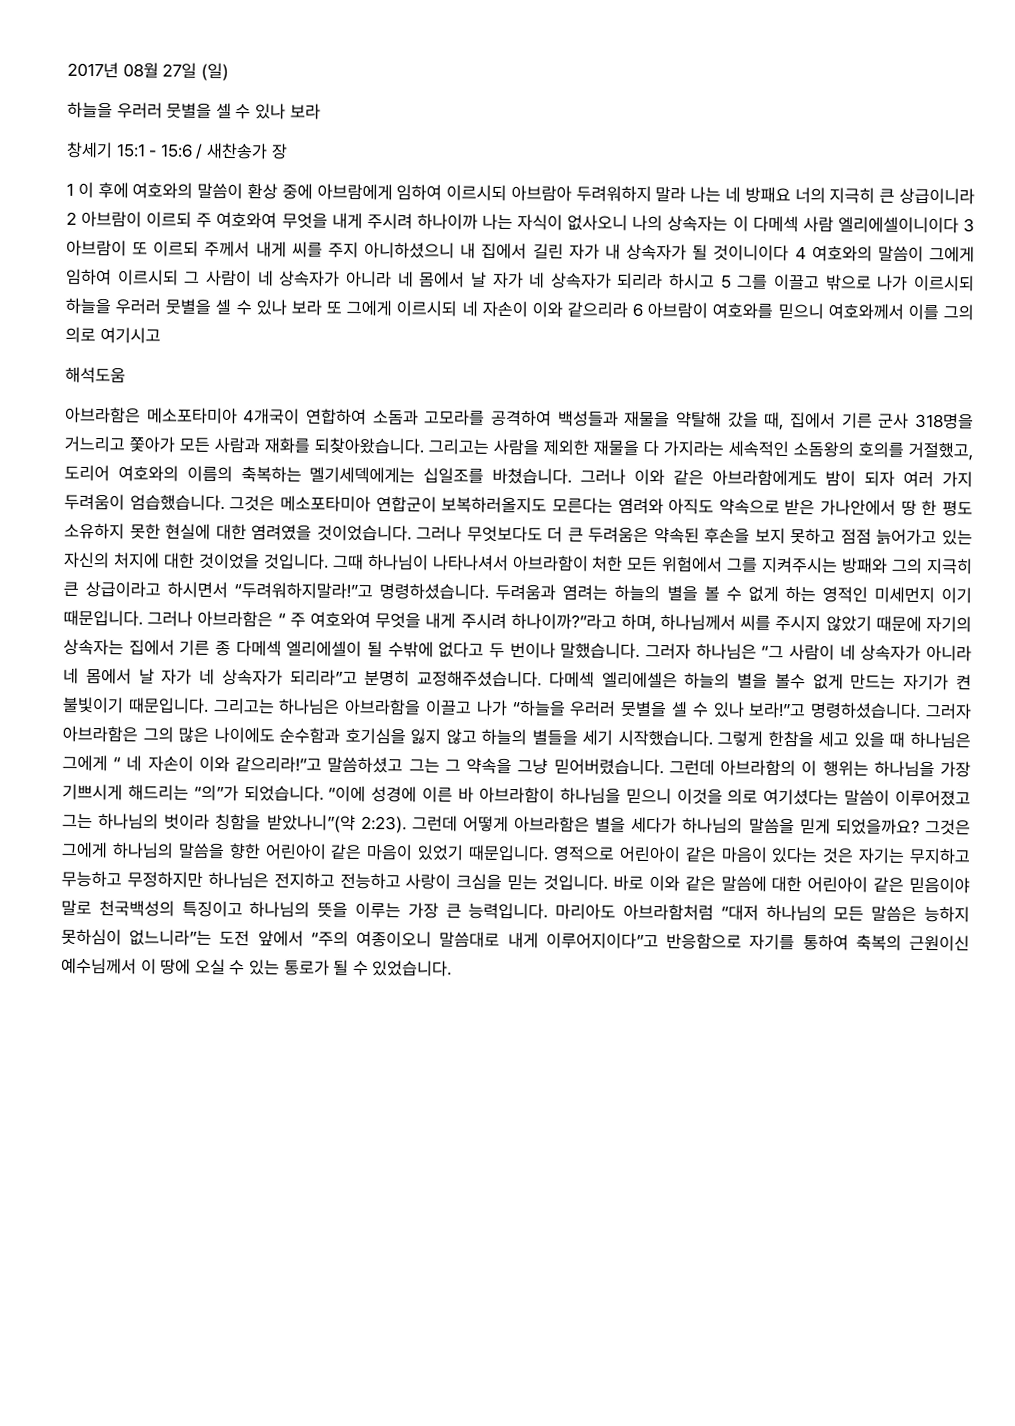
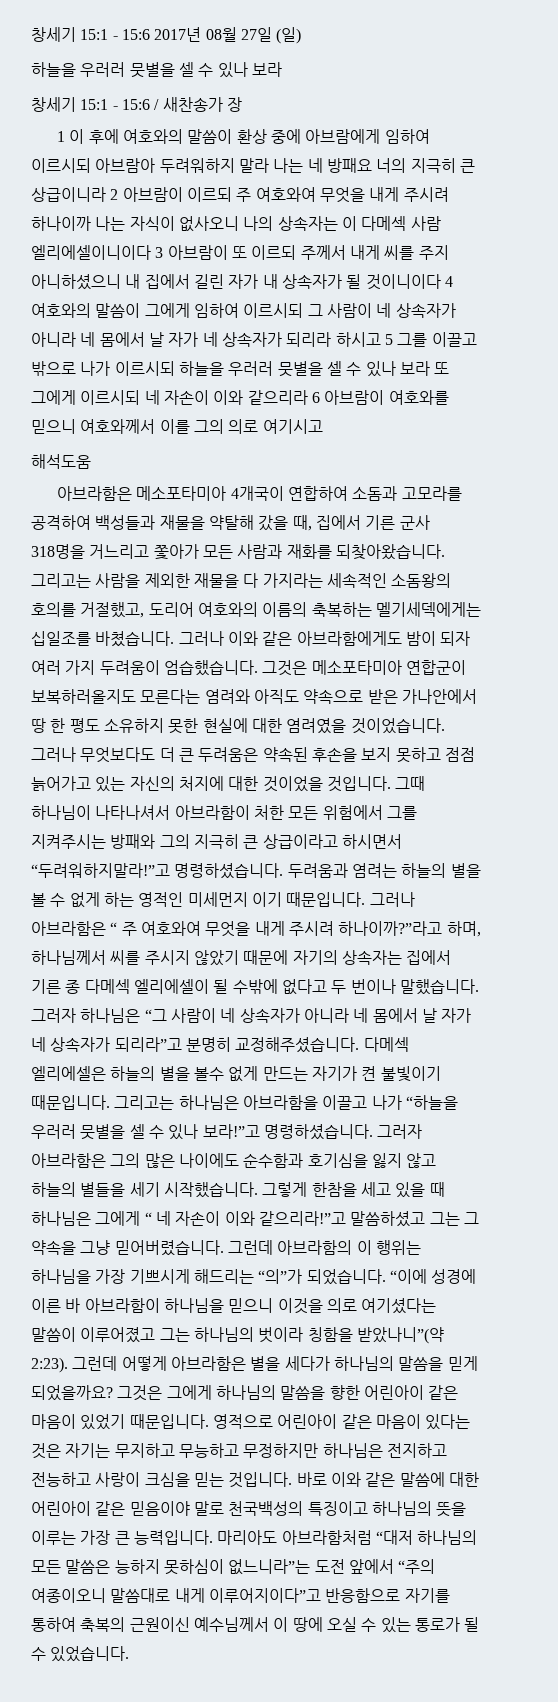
(67, 70) none -> [31,27,150,42] 창세기 15:1 - 15:6

